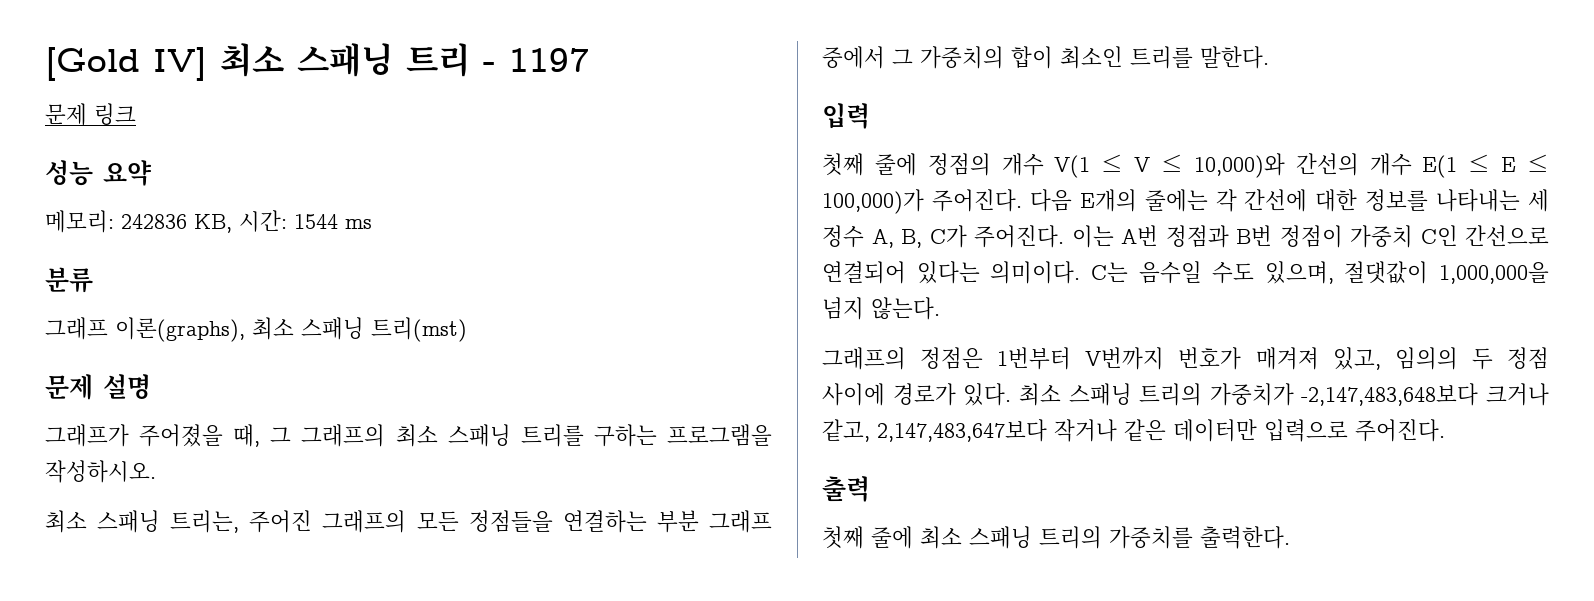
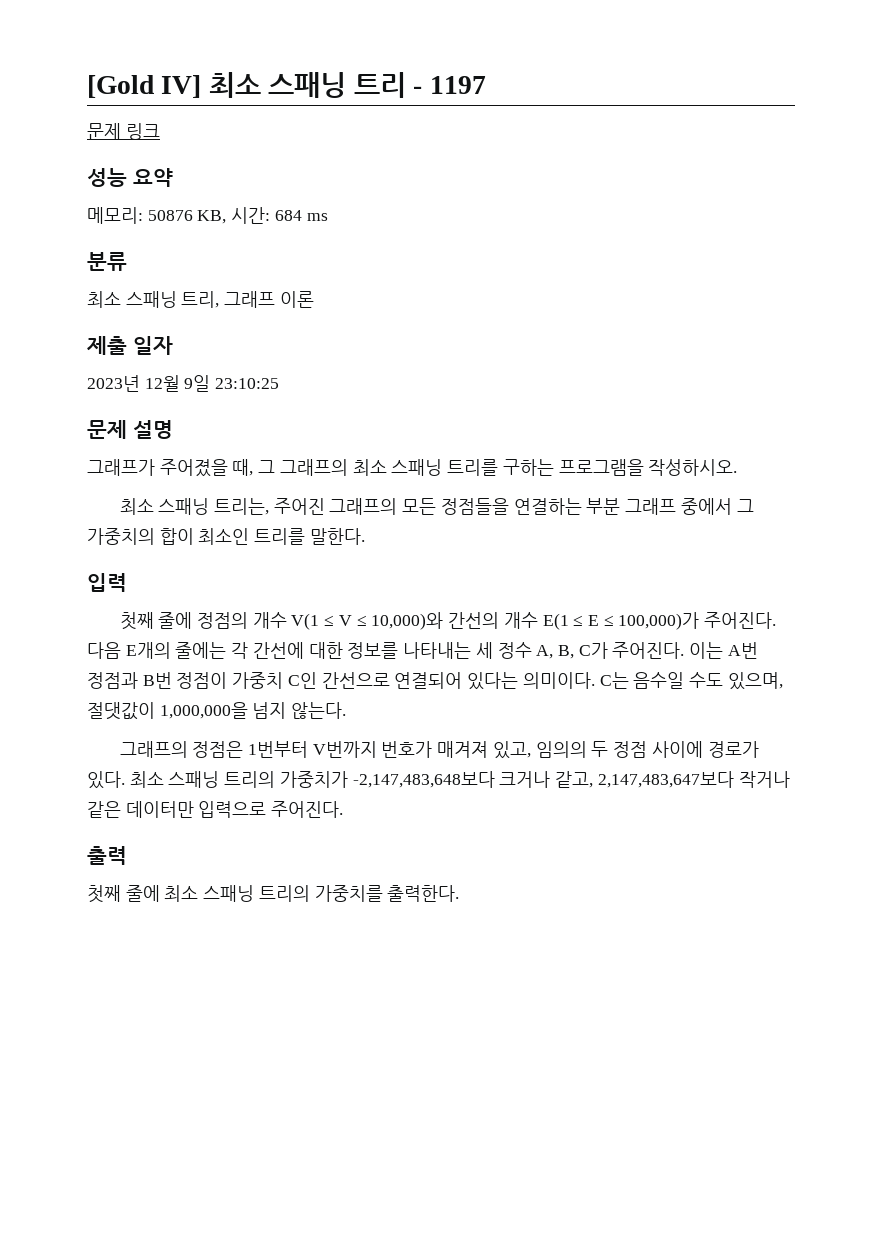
[121,214,187,229] 242836 -> [147,210,193,221] 50876
[294,214,338,229] 1544 -> [274,210,302,221] 684
[45,317,467,342] 그래프 이론(graphs), 최소 스패닝 트리(mst) -> [87,291,314,308] [87,336,173,355] [87,375,280,392] 최소 스패닝 트리, 그래프 이론 // 제출 일자 // 2023년 12월 9일 23:10:25

